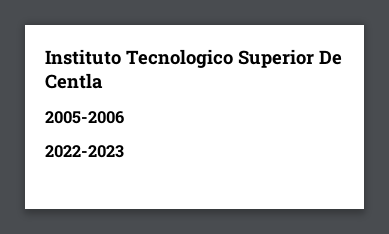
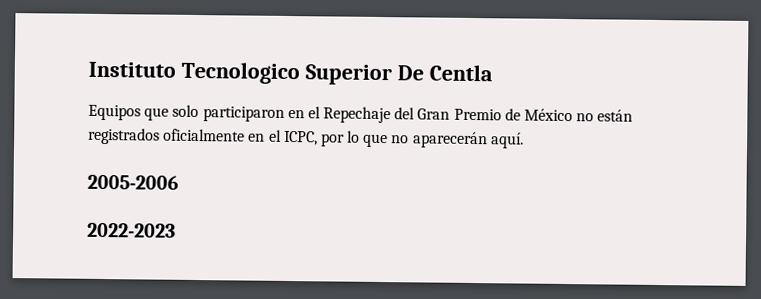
(103, 81) none -> [88,104,634,124] [88,127,524,149] // Equipos que solo participaron en el Repechaje del Gran Premio de México no están registrados oficialmente en el ICPC, por lo que no aparecerán aquí.

